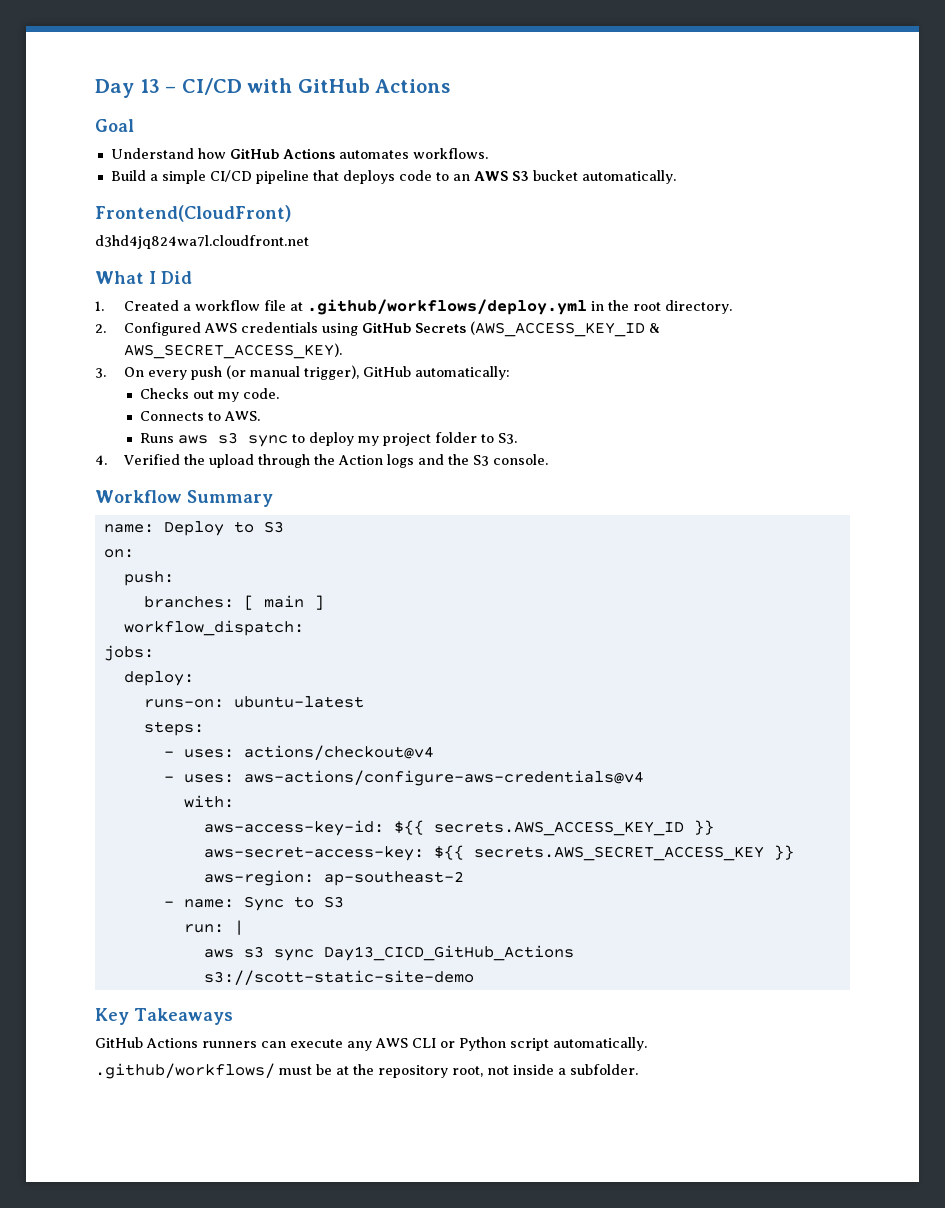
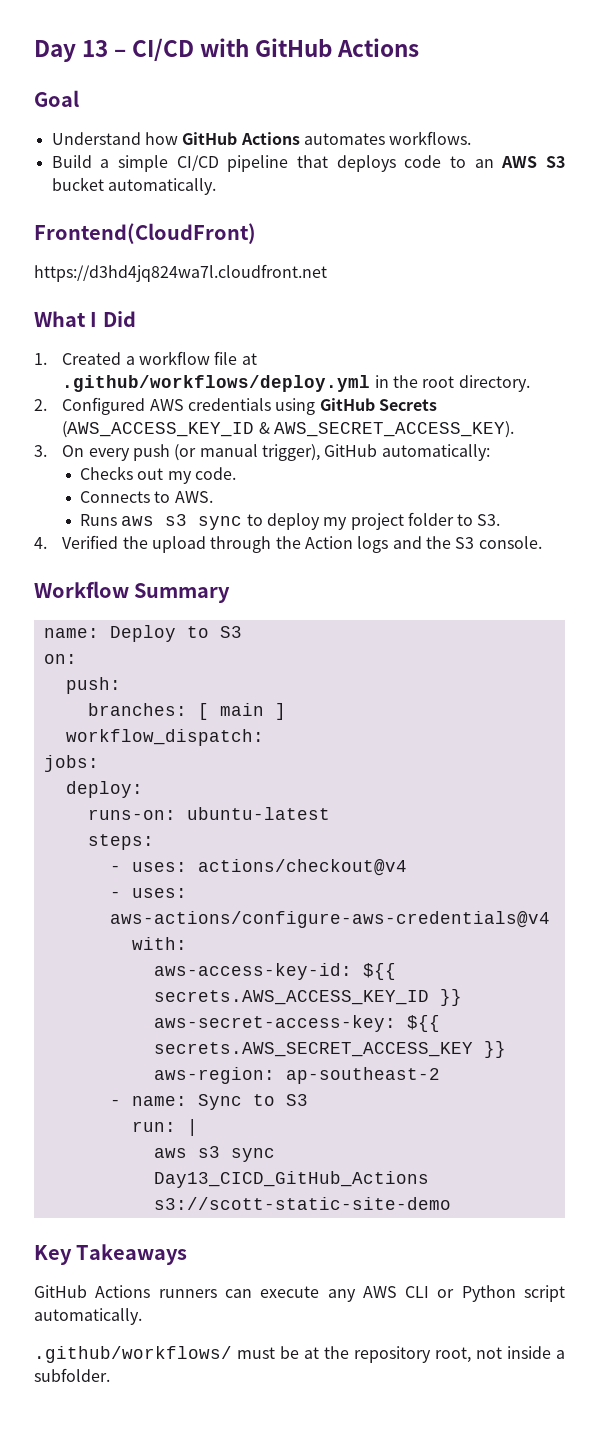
[95,235,309,249] d3hd4jq824wa7l.cloudfront.net -> [34,264,327,282] https://d3hd4jq824wa7l.cloudfront.net

